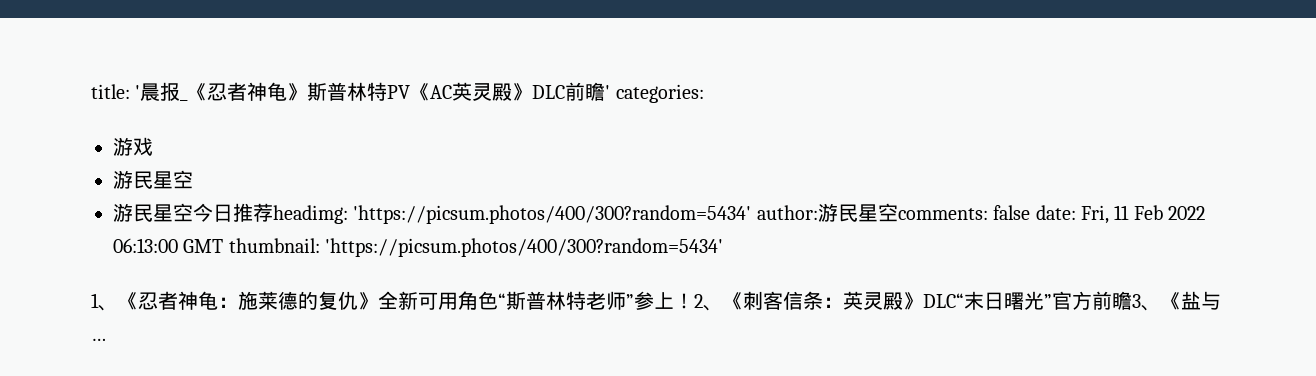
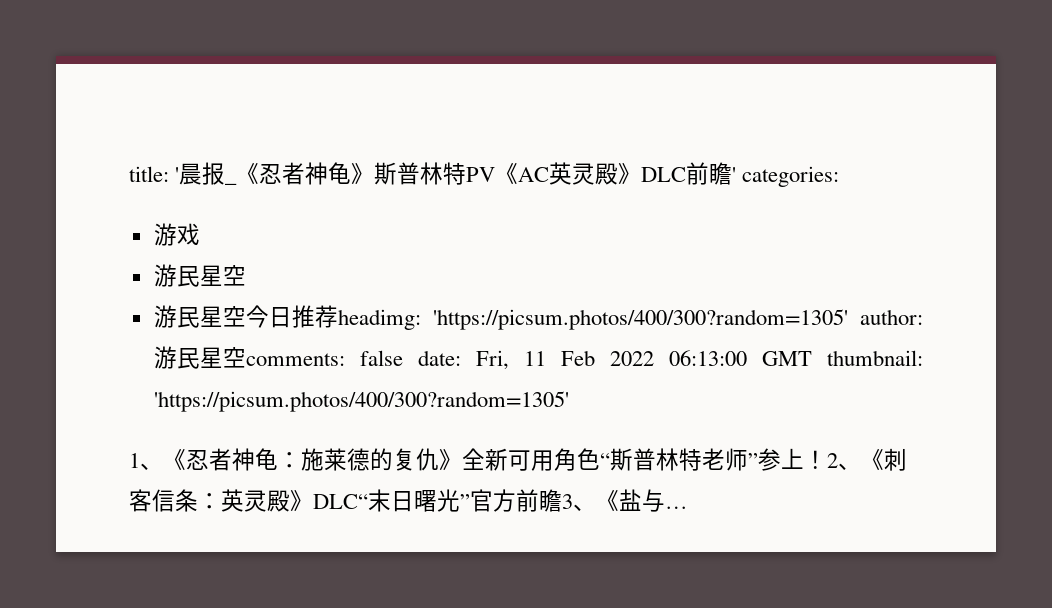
[353,205,752,224] 'https://picsum.photos/400/300?random=5434' -> [432,309,848,330] 'https://picsum.photos/400/300?random=1305'
[325,238,724,257] 'https://picsum.photos/400/300?random=5434' -> [153,391,569,412] 'https://picsum.photos/400/300?random=1305'

